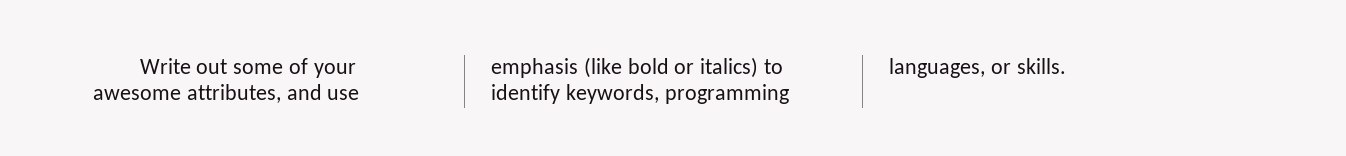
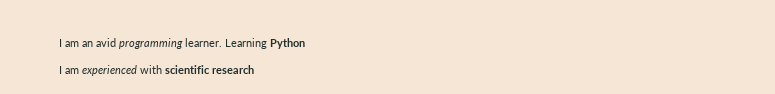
[139,58,356,78] [93,84,360,103] [491,57,784,78] [491,84,789,104] [889,58,1066,78] Write out some of your awesome attributes, and use emphasis (like bold or italics) to identify keywords, programming languages, or skills. -> [59,38,305,49] [59,65,254,76] I am an avid programming learner. Learning Python // I am experienced with scientific research

